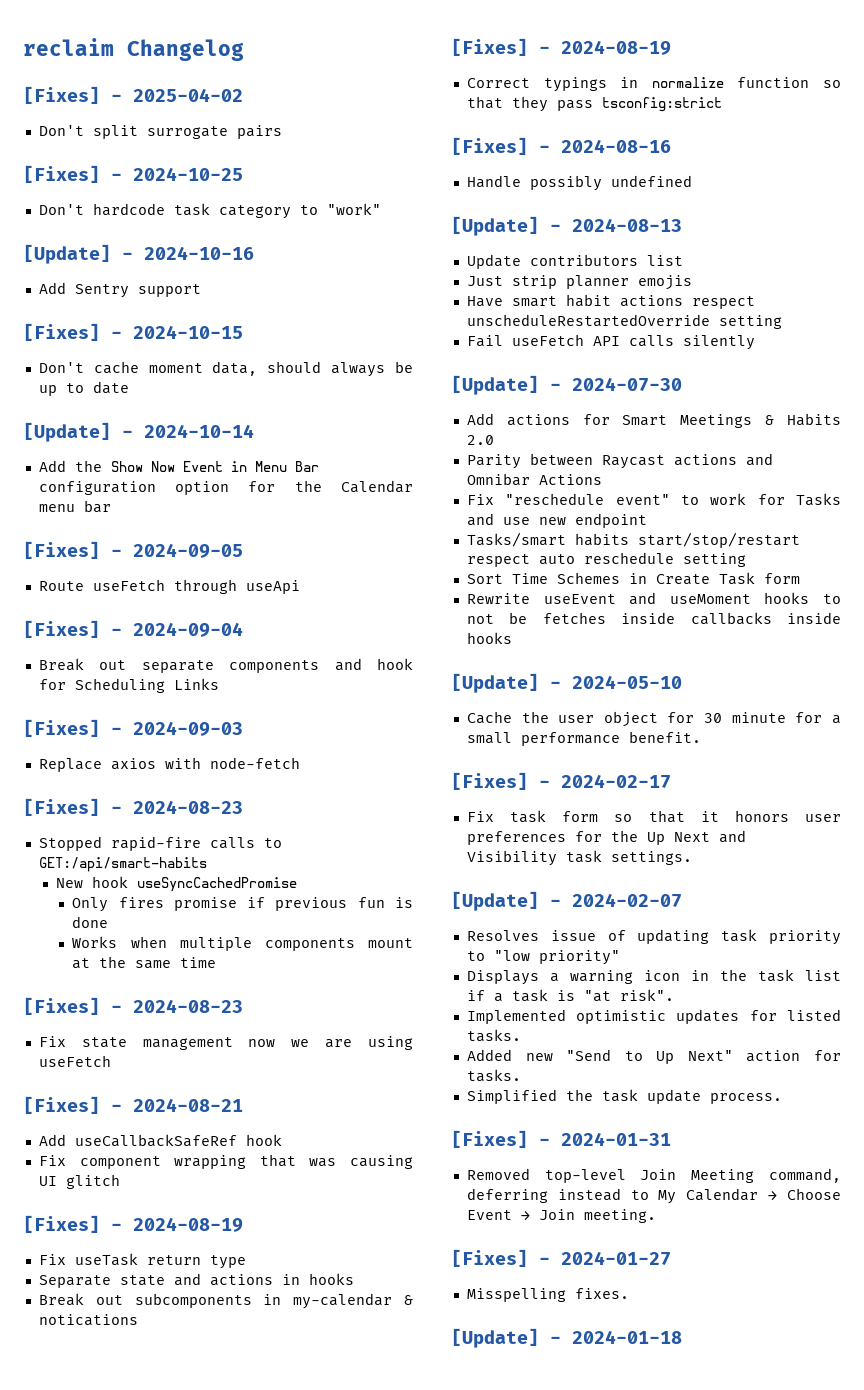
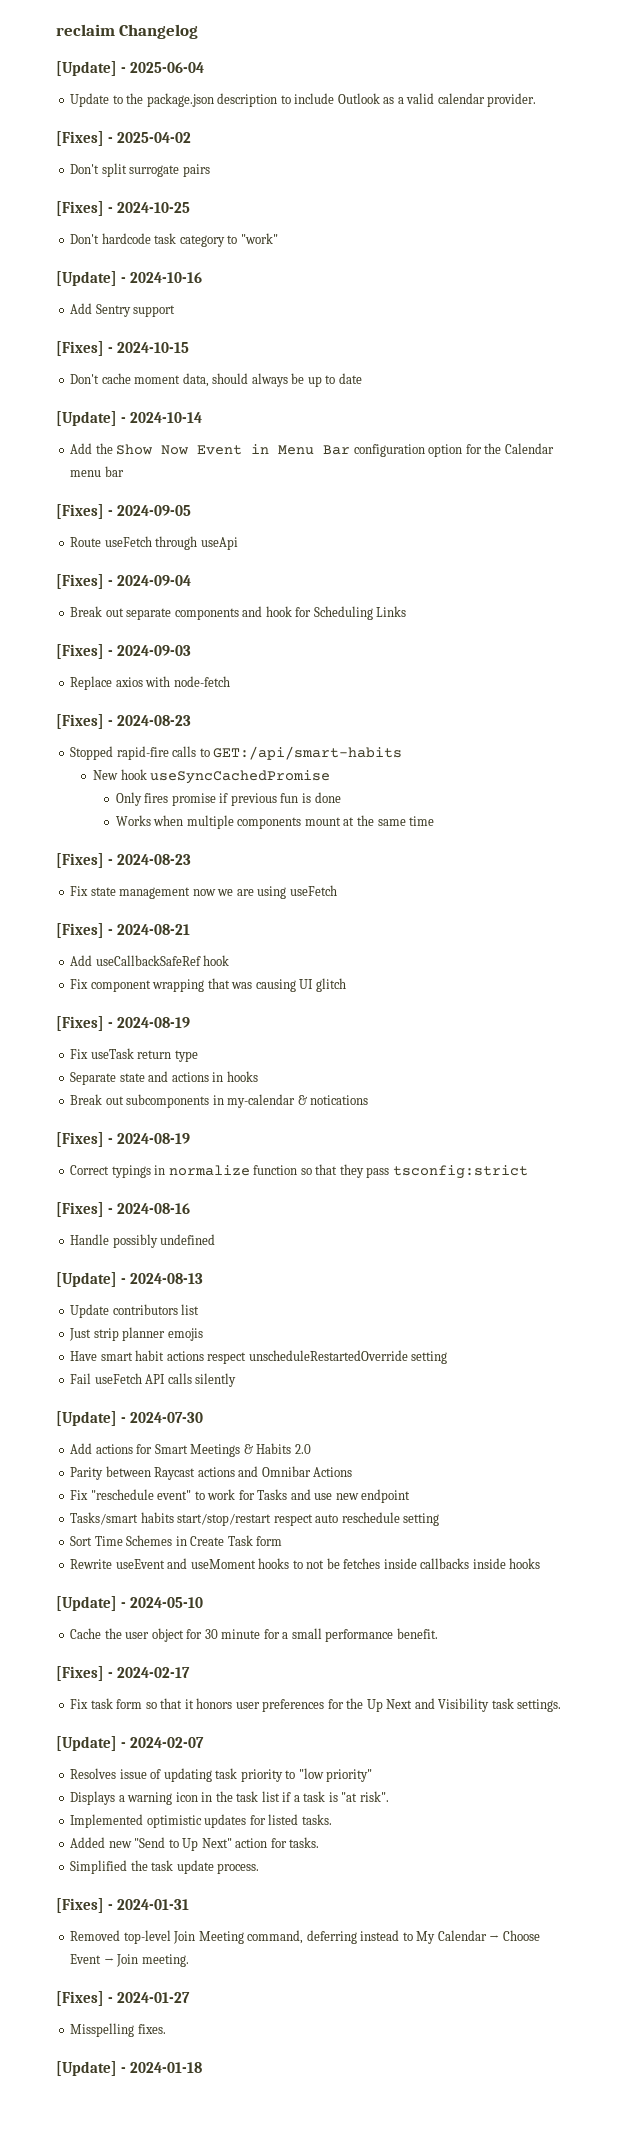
(244, 50) none -> [56,61,205,76] [70,93,537,107] // [Update] - 2025-06-04 // Update to the package.json description to include Outlook as a valid calendar provider.

